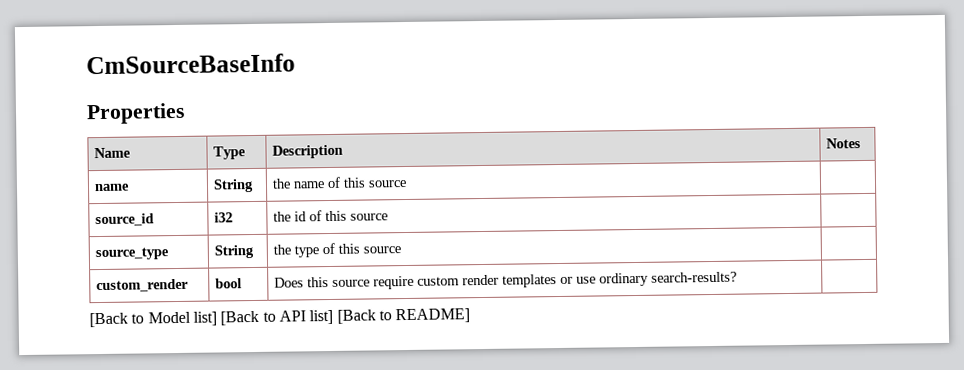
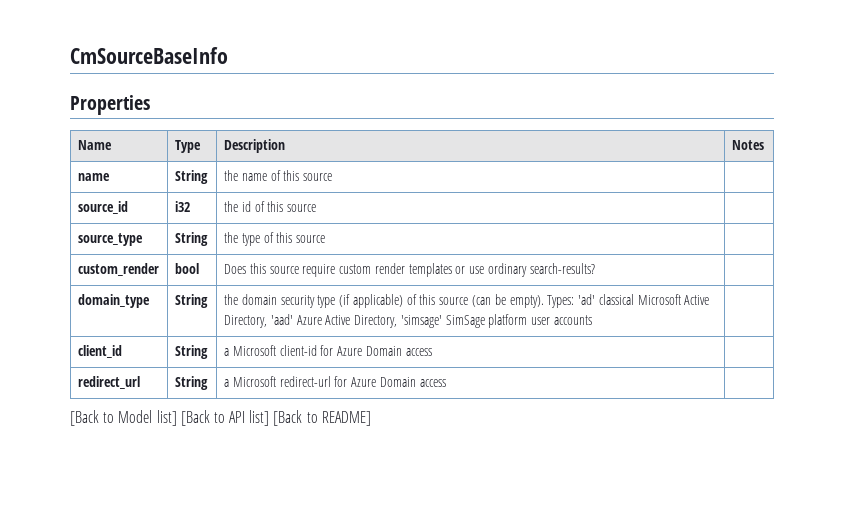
(737, 277) none -> [77,294,150,308] [174,294,208,308] [223,294,710,308] [223,314,592,328] [77,345,122,358] [174,345,208,359] [223,345,432,356] [77,376,140,389] [174,376,208,390] [223,376,446,387] // domain_type | String | the domain security type (if applicable) of this source (can be empty). Types: 'ad' classical Microsoft Active Directory, 'aad' Azure Active Directory, 'simsage' SimSage platform user accounts | // client_id | String | a Microsoft client-id for Azure Domain access | // redirect_url | String | a Microsoft redirect-url for Azure Domain access |

